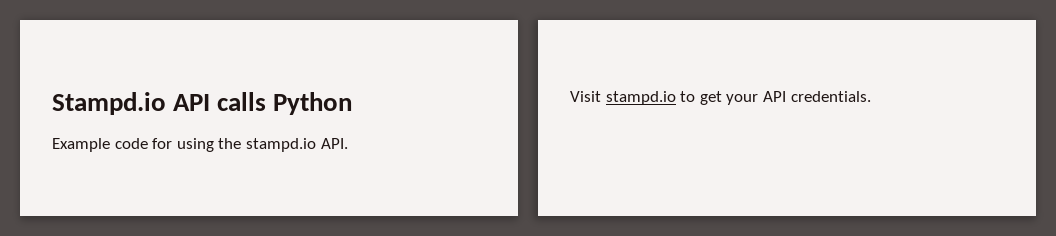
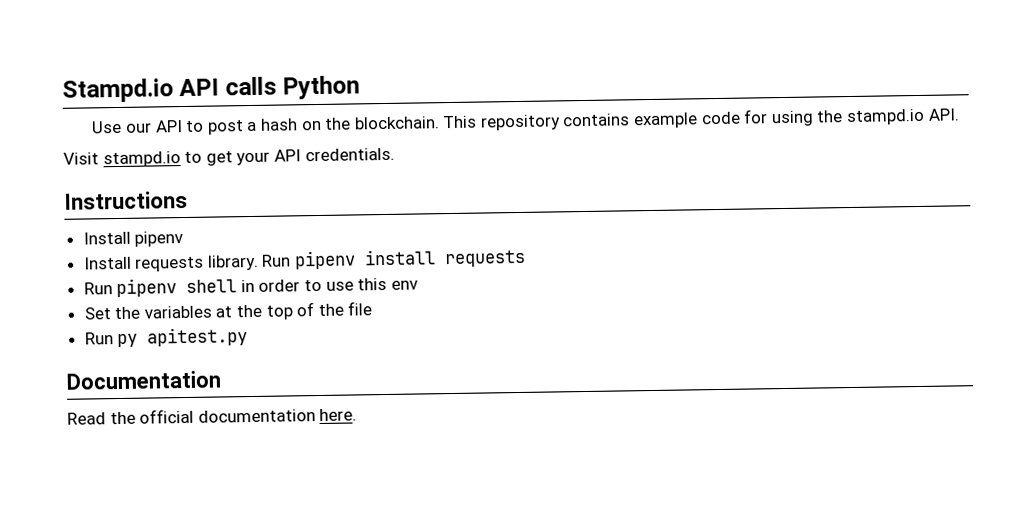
[52,138,110,152] Example -> [91,112,699,135] Use our API to post a hash on the blockchain. This repository contains example
(871, 96) none -> [64,190,188,210] [82,231,184,247] [83,249,527,272] [83,277,418,298] [83,301,373,320] [84,327,249,348] [66,370,221,390] [67,408,358,425] // Instructions // Install pipenv // Install requests library. Run pipenv install requests // Run pipenv shell in order to use this env // Set the variables at the top of the file // Run py apitest.py // Documentation // Read the official documentation here.

